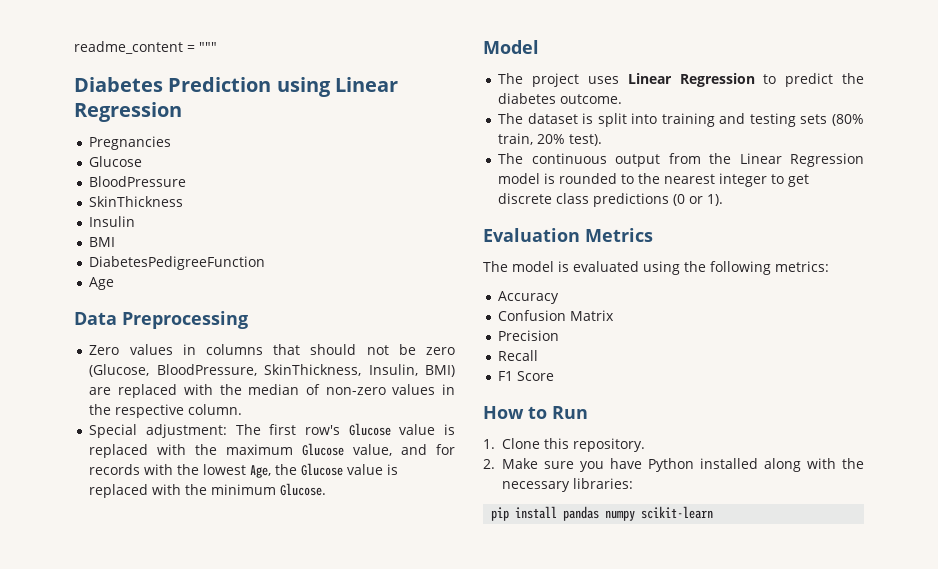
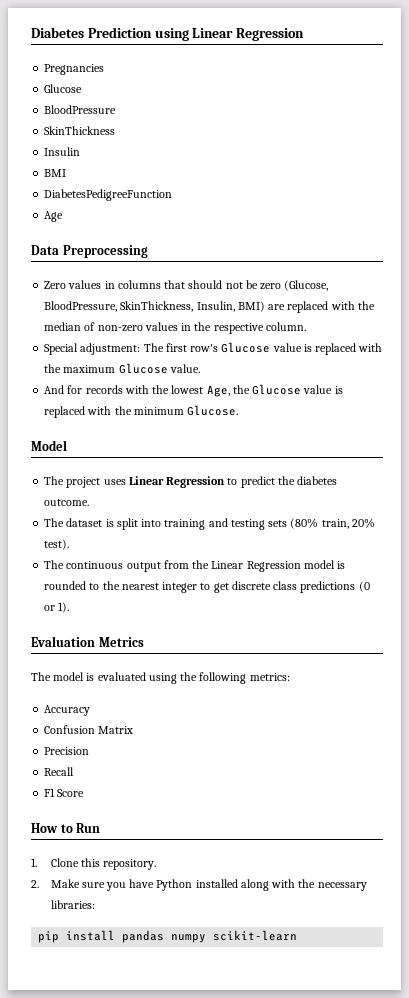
[74,41,217,54] readme_content = """ // -> (31, 32) none
[353,444,428,456] value, and -> [169,364,200,373] [44,385,65,394] value. // And

